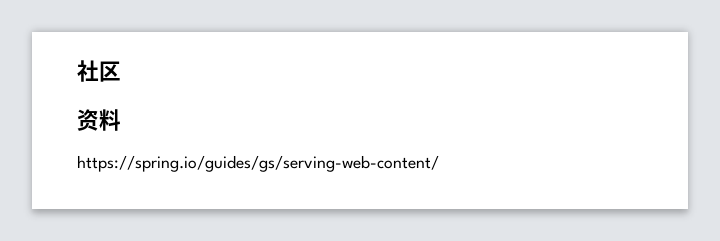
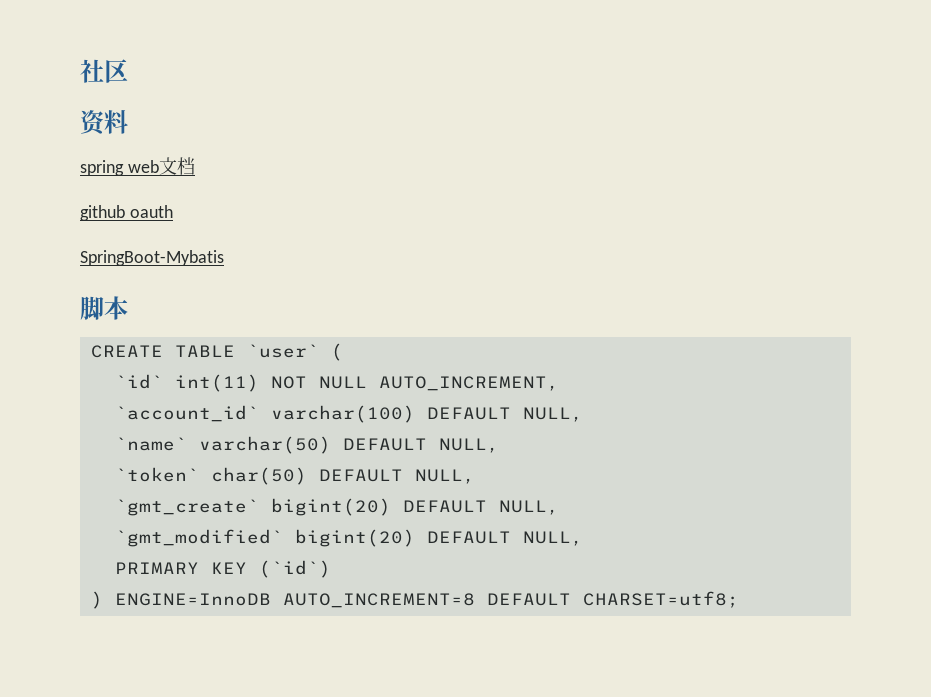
[77,155,439,172] https://spring.io/guides/gs/serving-web-content/ -> [80,157,195,176] [80,205,173,221] [80,250,224,266] [80,296,128,320] [90,343,343,361] [114,374,559,392] [114,405,583,423] [114,436,499,454] [114,467,475,485] [114,498,559,516] [114,529,583,547] [114,560,331,578] [90,591,739,609] spring web文档 // github oauth // SpringBoot-Mybatis // 脚本 // CREATE TABLE `user` ( // `id` int(11) NOT NULL AUTO_INCREMENT, // `account_id` varchar(100) DEFAULT NULL, // `name` varchar(50) DEFAULT NULL, // `token` char(50) DEFAULT NULL, // `gmt_create` bigint(20) DEFAULT NULL, // `gmt_modified` bigint(20) DEFAULT NULL, // PRIMARY KEY (`id`) // ) ENGINE=InnoDB AUTO_INCREMENT=8 DEFAULT CHARSET=utf8;

